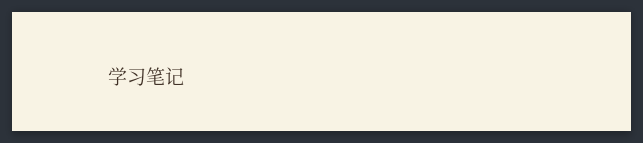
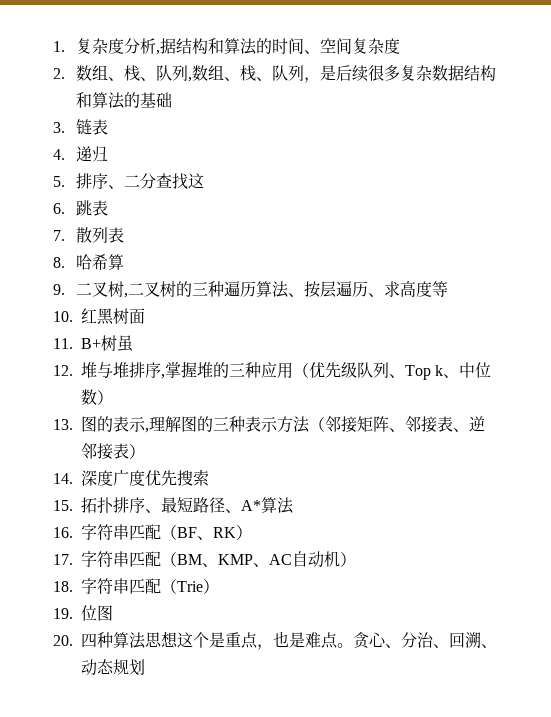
[108,67,184,86] 学习笔记 -> [53,38,400,55] [53,65,496,83] [75,92,172,109] [53,119,108,135] [53,146,108,162] [53,173,204,190] [53,200,108,216] [53,227,124,243] [53,254,124,270] [53,280,448,298] [53,308,145,325] [53,335,133,352] [53,361,492,380] [81,389,113,405] [53,416,485,433] [81,443,145,460] [53,469,209,486] [53,497,294,514] [53,524,252,540] [53,551,356,568] [53,578,219,594] [53,605,113,621] [53,631,497,650] [81,659,145,676] 1.复杂度分析,据结构和算法的时间、空间复杂度 // 2.数组、栈、队列,数组、栈、队列，是后续很多复杂数据结构和算法的基础 // 3.链表 // 4.递归 // 5.排序、二分查找这 // 6.跳表 // 7.散列表 // 8.哈希算 // 9.二叉树,二叉树的三种遍历算法、按层遍历、求高度等 // 10.红黑树面 // 11. B+树虽 // 12.堆与堆排序,掌握堆的三种应用（优先级队列、Top k、中位数） // 13.图的表示,理解图的三种表示方法（邻接矩阵、邻接表、逆邻接表） // 14.深度广度优先搜索 // 15.拓扑排序、最短路径、A*算法 // 16.字符串匹配（BF、RK） // 17.字符串匹配（BM、KMP、AC自动机） // 18.字符串匹配（Trie） // 19.位图 // 20.四种算法思想这个是重点，也是难点。贪心、分治、回溯、动态规划

